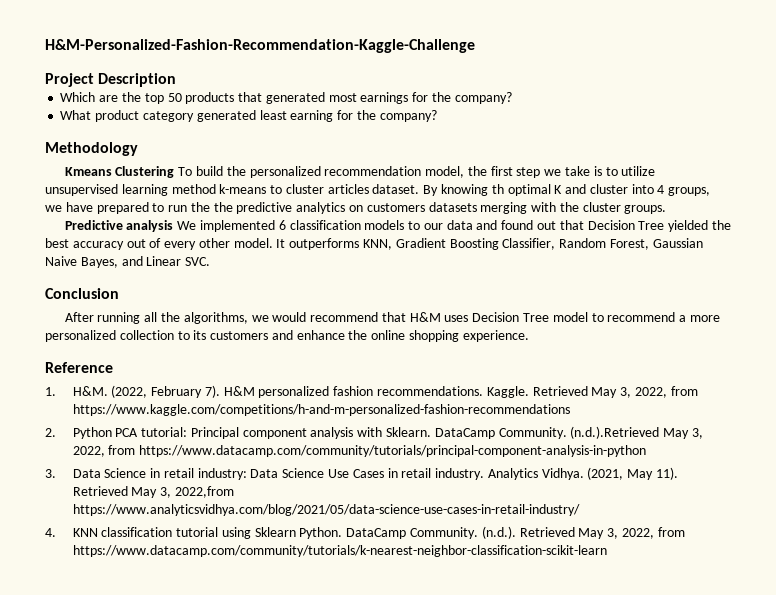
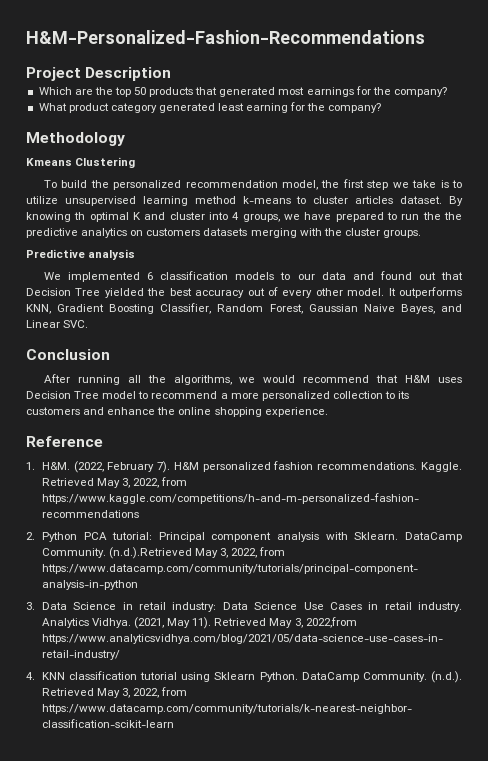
[45,39,475,53] H&M-Personalized-Fashion-Recommendation-Kaggle-Challenge -> [26,30,425,44] H&M-Personalized-Fashion-Recommendations
(175, 172) none -> (136, 162) //
(174, 226) none -> (136, 254) //

